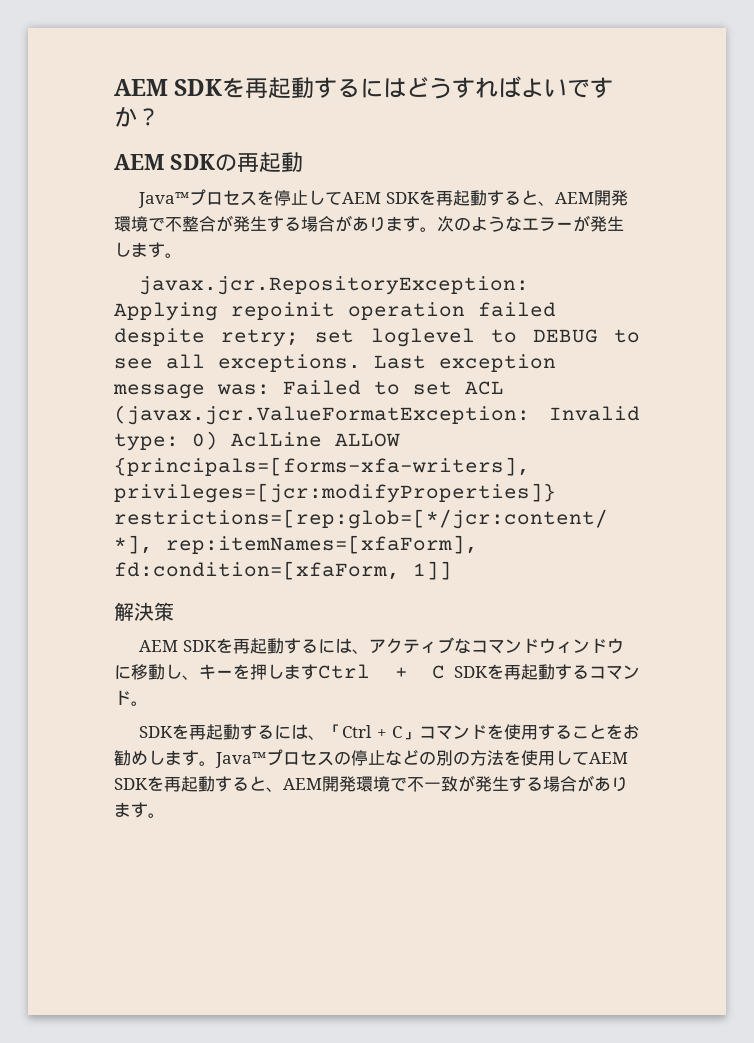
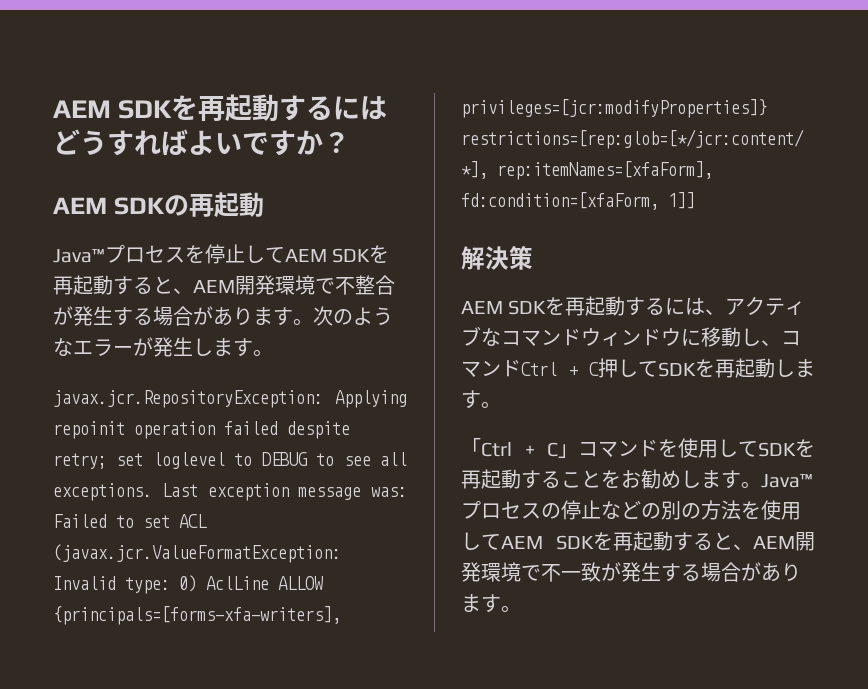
[199,664,640,680] [114,690,148,706] [139,724,326,740] キーを押しますCtrl + C SDKを再起動するコマンド。 // SDKを再起動するには、 -> [781,330,801,346] [461,358,815,378] [461,390,501,409] コマンドCtrl + C押してSDKを再起動します。 //
(538, 732) none -> [718,439,815,457] [461,469,521,489] してSDKを再起動

